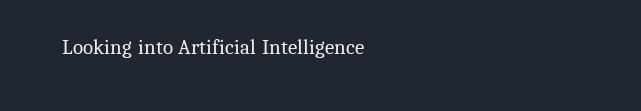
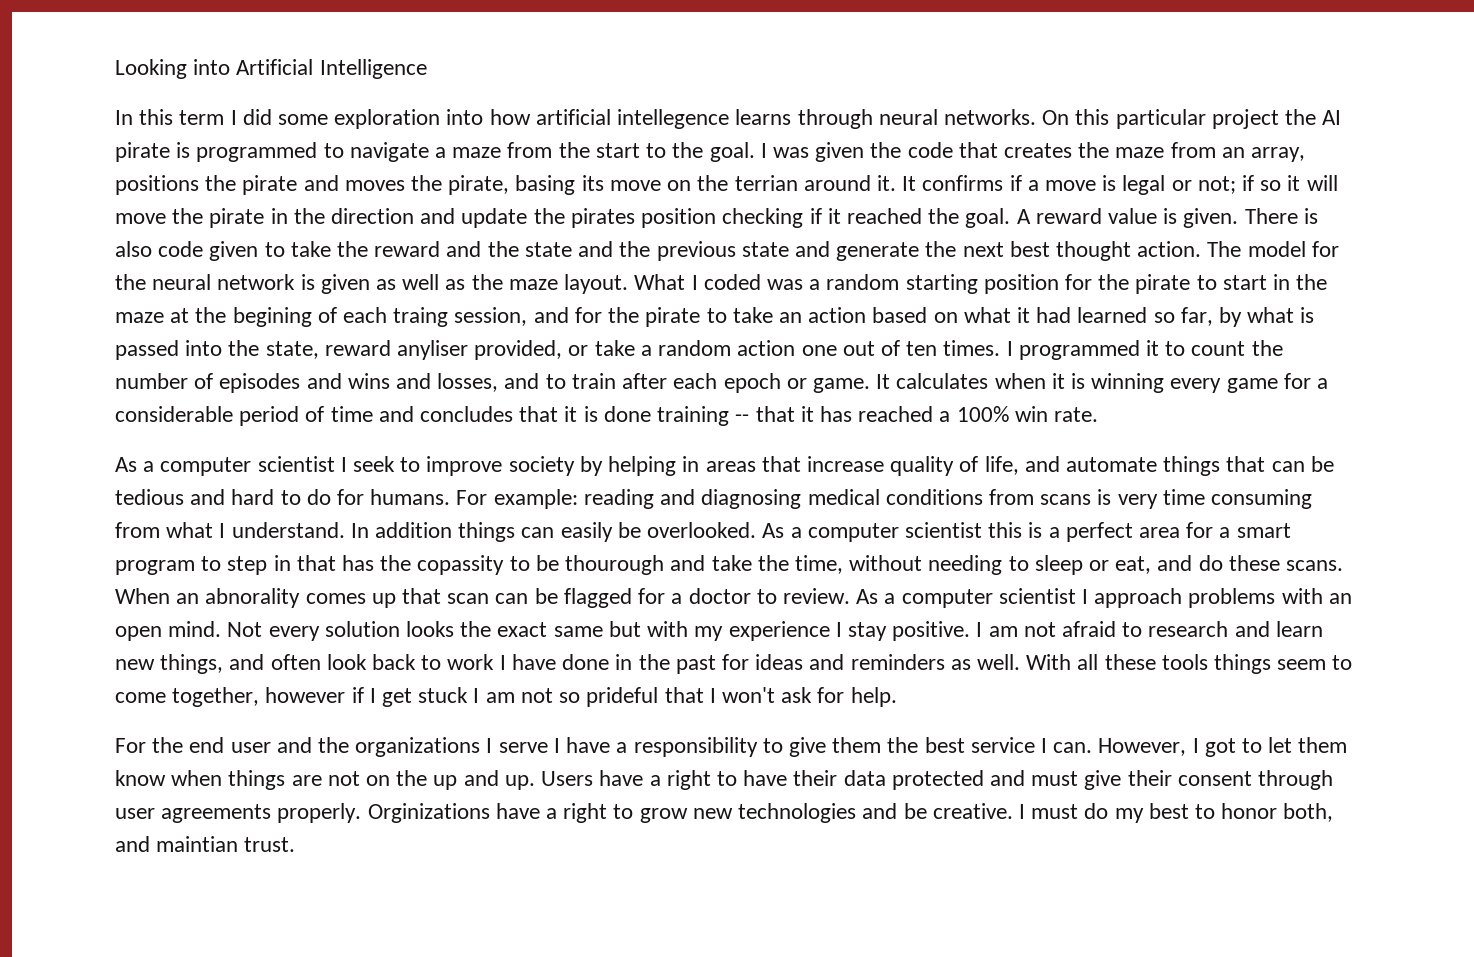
(364, 48) none -> [115,109,1342,129] [115,142,1306,162] [115,175,1338,195] [115,208,1318,228] [115,241,1339,261] [115,274,1328,294] [115,307,1315,327] [115,340,1283,360] [115,373,1329,393] [115,406,1098,426] [115,456,1334,476] [115,489,1312,509] [115,522,1291,542] [115,555,1344,575] [115,588,1352,608] [115,621,1323,641] [115,654,1353,674] [115,687,897,707] [115,737,1348,757] [115,770,1334,790] [115,803,1334,823] [115,836,296,852] // In this term I did some exploration into how artificial intellegence learns through neural networks. On this particular project the AI pirate is programmed to navigate a maze from the start to the goal. I was given the code that creates the maze from an array, positions the pirate and moves the pirate, basing its move on the terrian around it. It confirms if a move is legal or not; if so it will move the pirate in the direction and update the pirates position checking if it reached the goal. A reward value is given. There is also code given to take the reward and the state and the previous state and generate the next best thought action. The model for the neural network is given as well as the maze layout. What I coded was a random starting position for the pirate to start in the maze at the begining of each traing session, and for the pirate to take an action based on what it had learned so far, by what is passed into the state, reward anyliser provided, or take a random action one out of ten times. I programmed it to count the number of episodes and wins and losses, and to train after each epoch or game. It calculates when it is winning every game for a considerable period of time and concludes that it is done training -- that it has reached a 100% win rate. // As a computer scientist I seek to improve society by helping in areas that increase quality of life, and automate things that can be tedious and hard to do for humans. For example: reading and diagnosing medical conditions from scans is very time consuming from what I understand. In addition things can easily be overlooked. As a computer scientist this is a perfect area for a smart program to step in that has the copassity to be thourough and take the time, without needing to sleep or eat, and do these scans. When an abnorality comes up that scan can be flagged for a doctor to review. As a computer scientist I approach problems with an open mind. Not every solution looks the exact same but with my experience I stay positive. I am not afraid to research and learn new things, and often look back to work I have done in the past for ideas and reminders as well. With all these tools things seem to come together, however if I get stuck I am not so prideful that I won't ask for help. // For the end user and the organizations I serve I have a responsibility to give them the best service I can. However, I got to let them know when things are not on the up and up. Users have a right to have their data protected and must give their consent through user agreements properly. Orginizations have a right to grow new technologies and be creative. I must do my best to honor both, and maintian trust.

